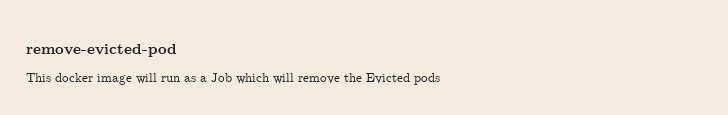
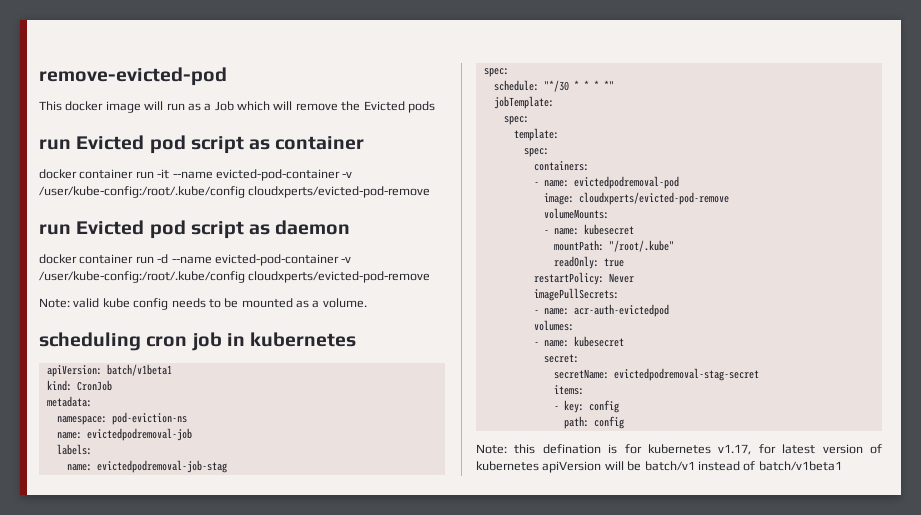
(440, 79) none -> [39,135,365,154] [39,169,353,181] [39,186,431,198] [39,220,351,239] [39,254,352,266] [39,271,431,283] [39,298,367,310] [39,332,357,351] [46,364,172,377] [46,380,112,391] [46,396,92,407] [56,412,187,425] [56,428,192,441] [56,444,92,455] [66,460,227,473] [483,68,509,77] [493,80,614,92] [493,96,554,109] [503,116,529,125] [513,128,559,141] [523,148,549,157] [533,161,589,171] [533,176,679,189] [543,192,729,205] [543,208,609,219] [543,224,634,235] [553,240,674,252] [553,256,624,269] [533,272,634,285] [533,288,619,301] [533,304,669,317] [533,320,574,331] [533,336,624,347] [543,354,579,363] [553,368,759,381] [553,385,584,395] [553,400,619,413] [563,416,624,429] [476,444,882,455] [476,461,842,473] // run Evicted pod script as container // docker container run -it --name evicted-pod-container -v /user/kube-config:/root/.kube/config cloudxperts/evicted-pod-remove // run Evicted pod script as daemon // docker container run -d --name evicted-pod-container -v /user/kube-config:/root/.kube/config cloudxperts/evicted-pod-remove // Note: valid kube config needs to be mounted as a volume. // scheduling cron job in kubernetes // apiVersion: batch/v1beta1 // kind: CronJob // metadata: // namespace: pod-eviction-ns // name: evictedpodremoval-job // labels: // name: evictedpodremoval-job-stag // spec: // schedule: "*/30 * * * *" // jobTemplate: // spec: // template: // spec: // containers: // - name: evictedpodremoval-pod // image: cloudxperts/evicted-pod-remove // volumeMounts: // - name: kubesecret // mountPath: "/root/.kube" // readOnly: true // restartPolicy: Never // imagePullSecrets: // - name: acr-auth-evictedpod // volumes: // - name: kubesecret // secret: // secretName: evictedpodremoval-stag-secret // items: // - key: config // path: config // Note: this defination is for kubernetes v1.17, for latest version of kubernetes apiVersion will be batch/v1 instead of batch/v1beta1

